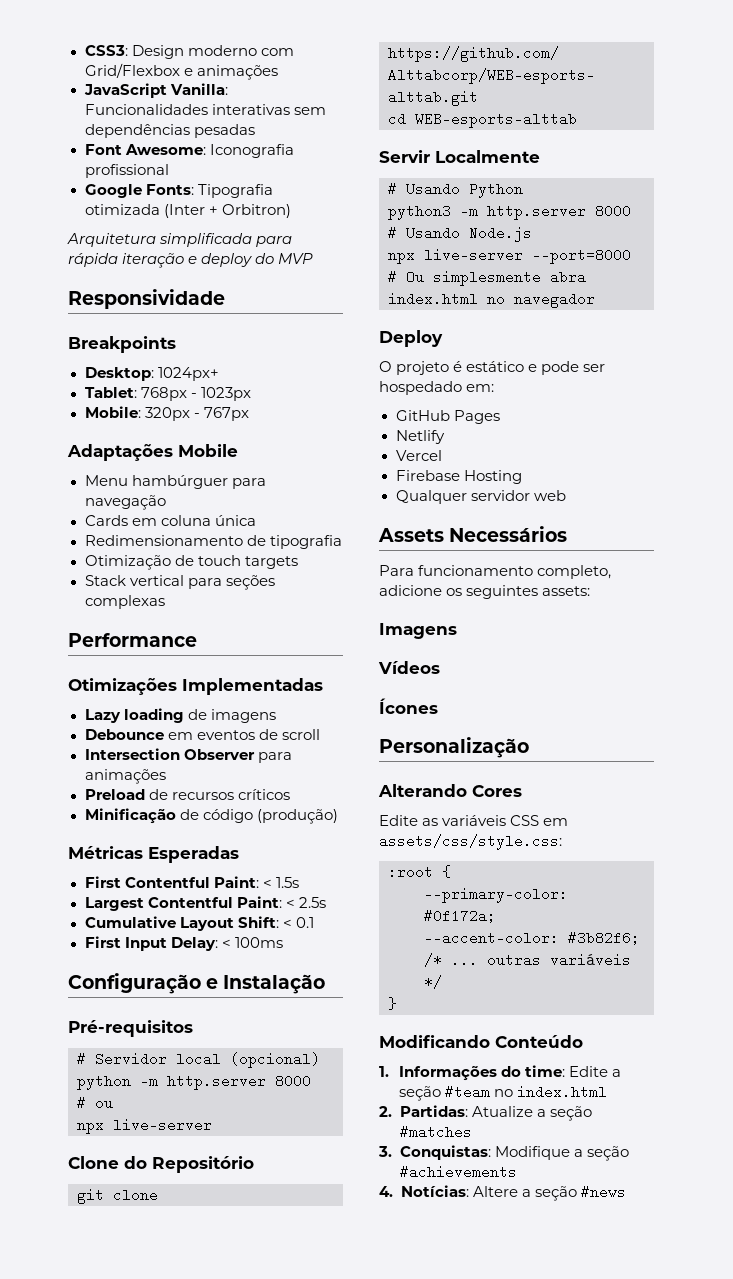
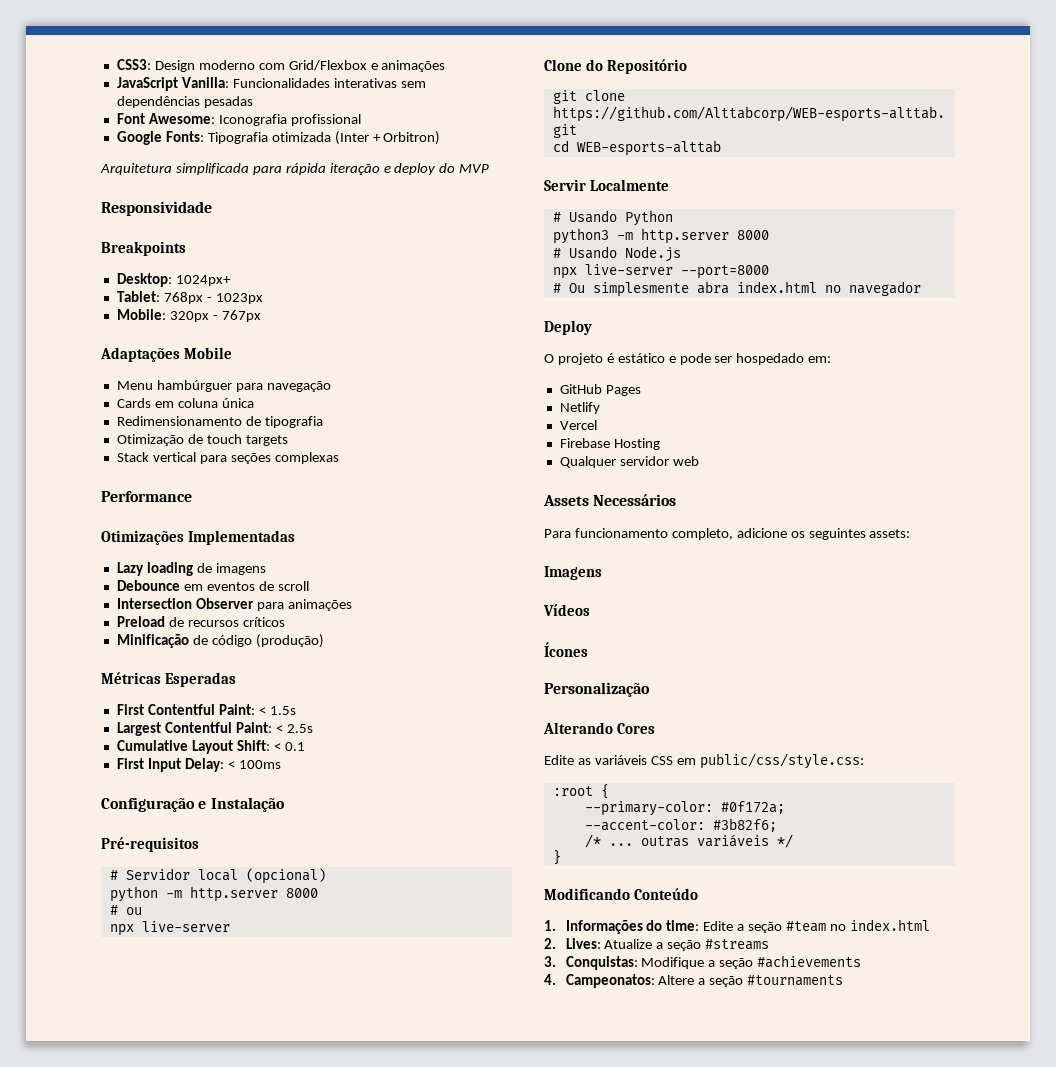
[379,834,562,850] assets/css/style.css: -> [699,753,864,769] public/css/style.css:
[399,1105,468,1117] Partidas: -> [565,938,601,949] Lives:
[399,1125,472,1139] #matches -> [705,939,770,950] #streams
[400,1185,469,1197] Notícias: -> [565,974,655,988] Campeonatos:
[580,1185,626,1199] #news -> [747,975,844,986] #tournaments

